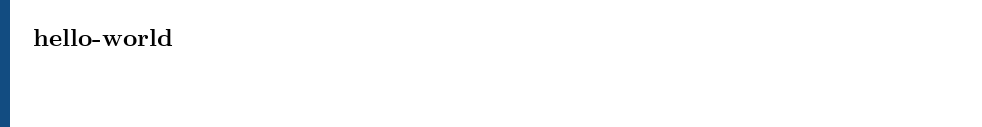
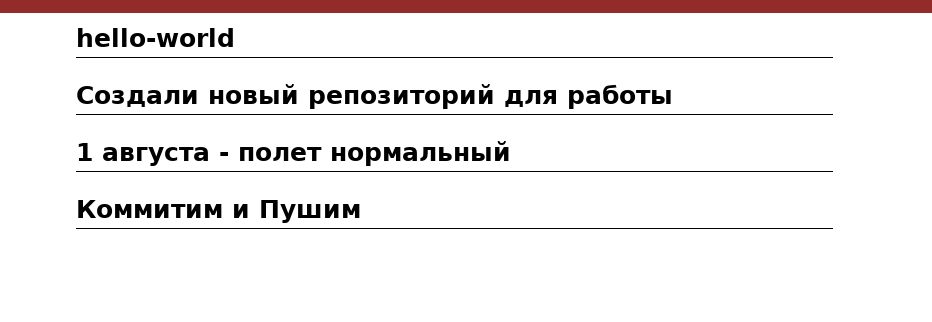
(173, 37) none -> [76,84,673,109] [76,141,511,166] [76,200,361,223] // Создали новый репозиторий для работы // 1 августа - полет нормальный // Коммитим и Пушим

